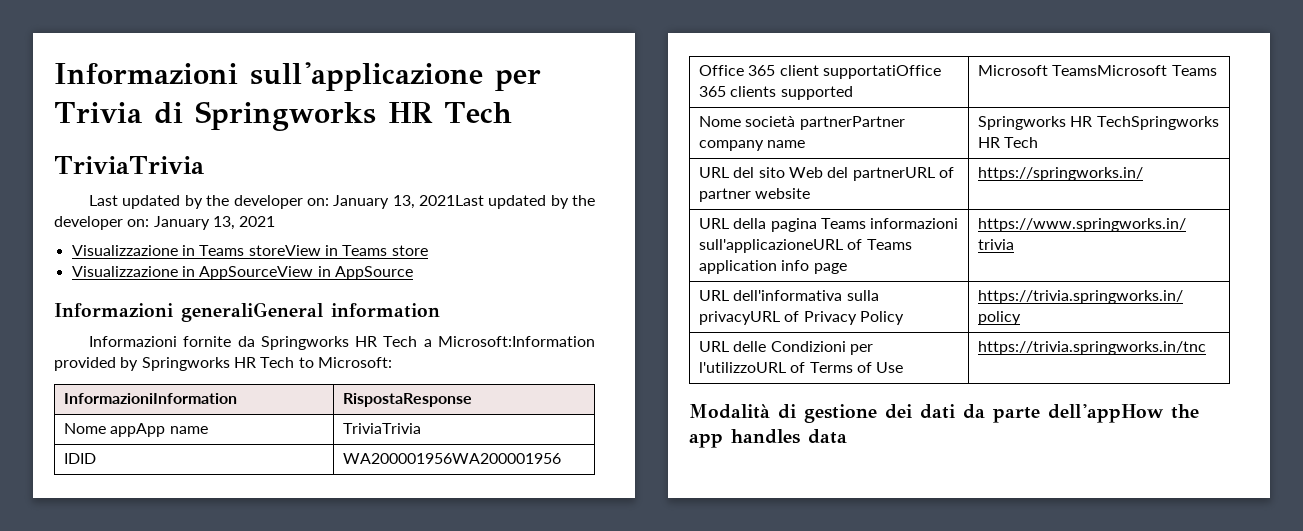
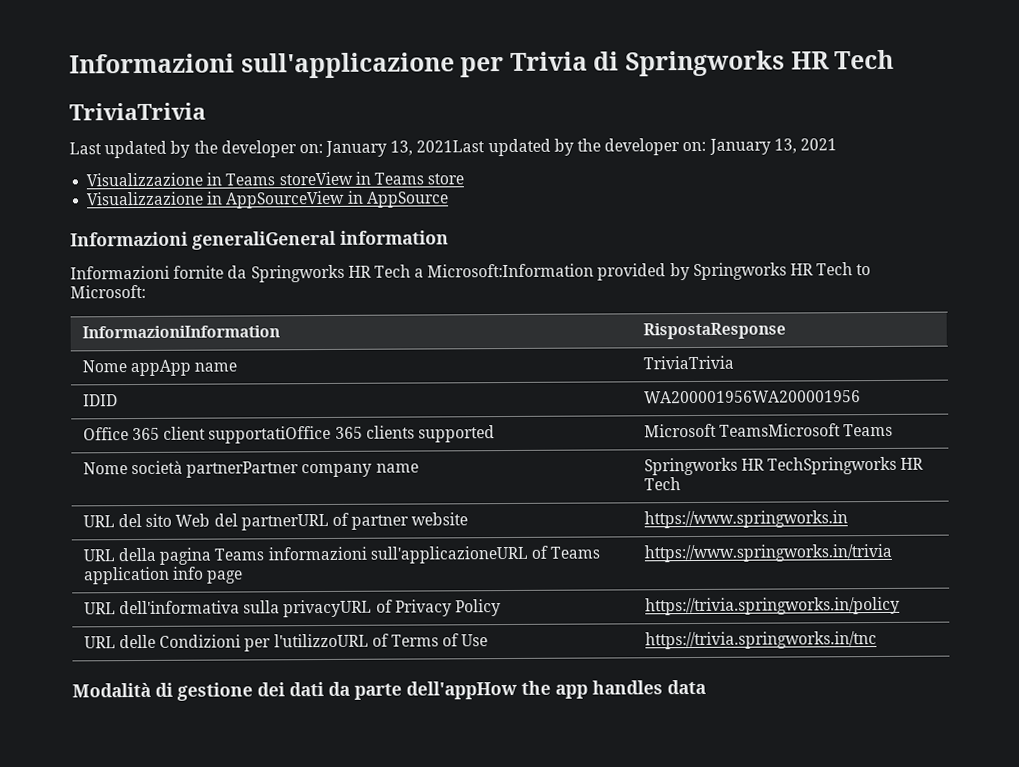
[977,167,1143,181] https://springworks.in/ -> [643,510,848,529] https://www.springworks.in

